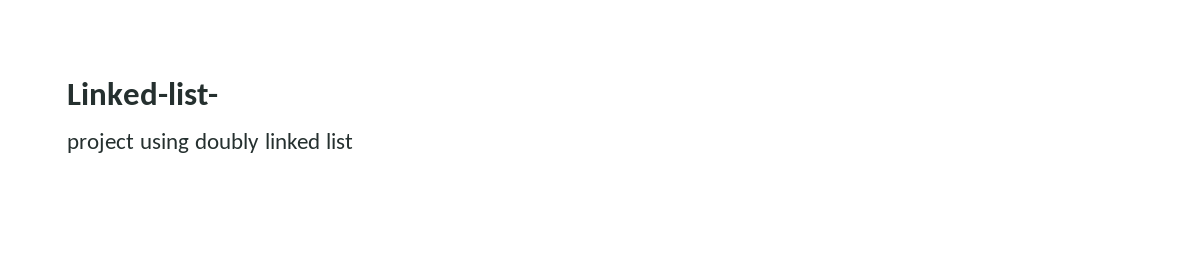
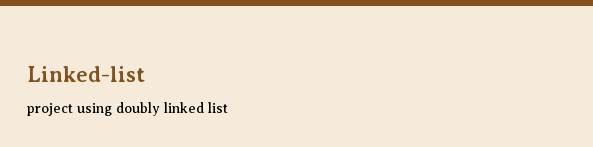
[67,82,218,105] Linked-list- -> [27,66,145,82] Linked-list

